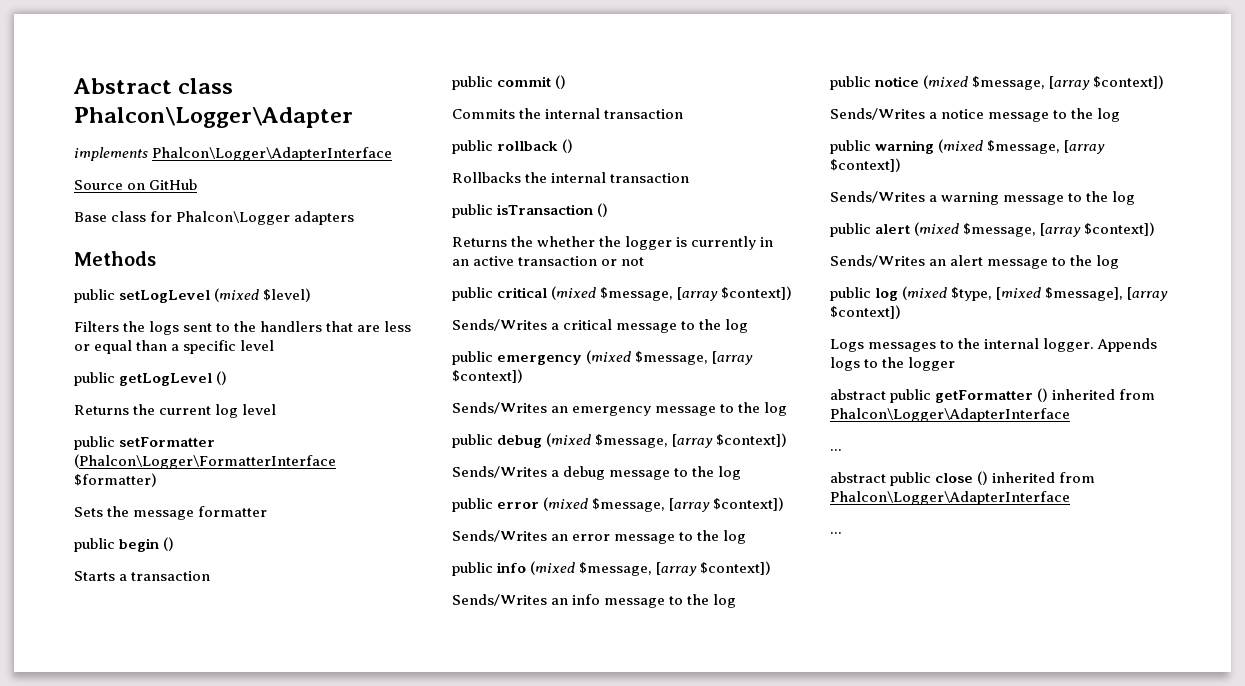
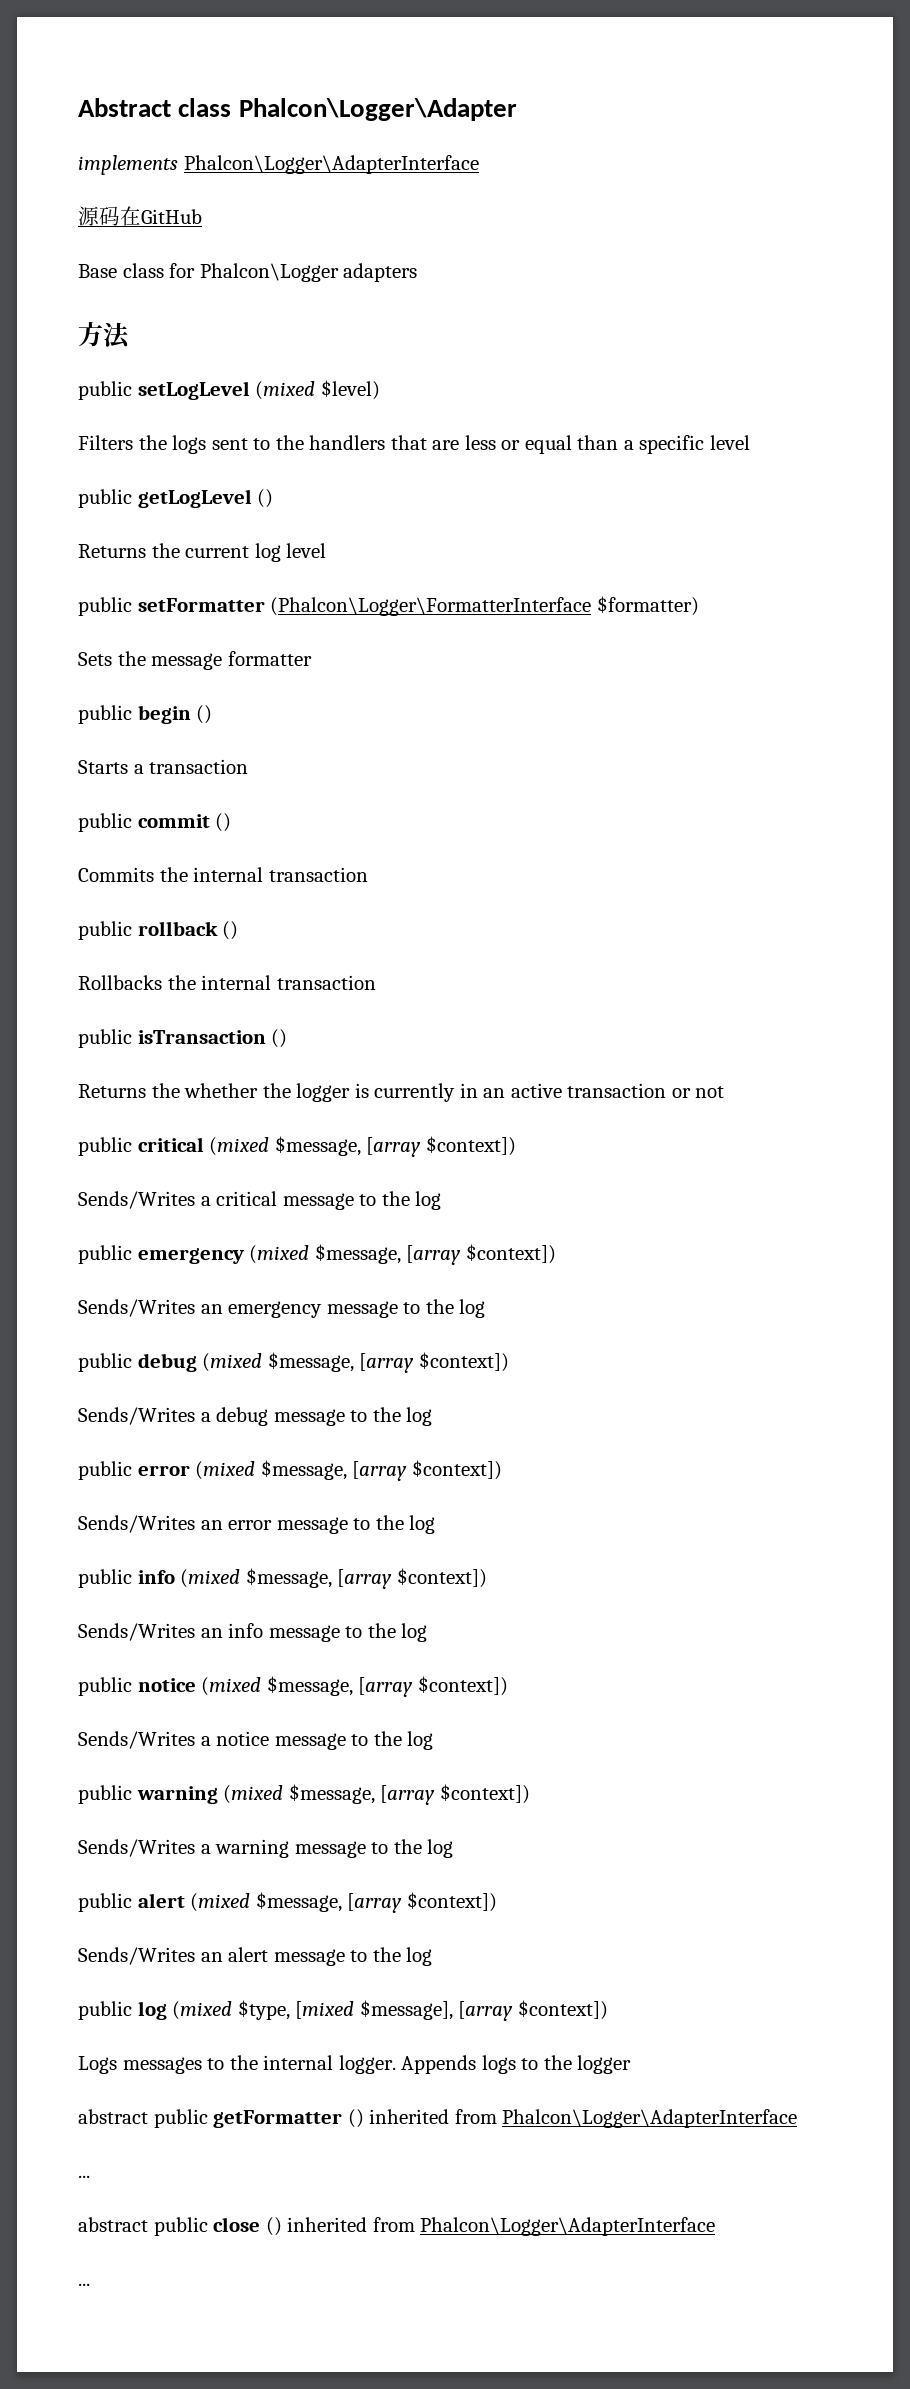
[74,180,146,190] Source on -> [78,206,141,226] 源码在
[74,251,156,266] Methods -> [78,322,130,349] 方法

